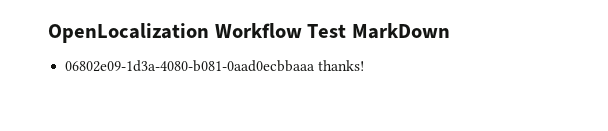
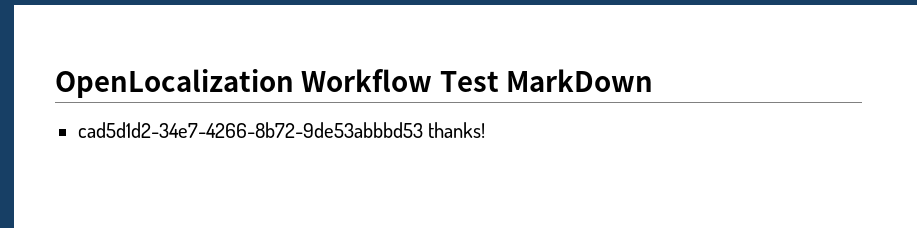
[65,60,316,72] 06802e09-1d3a-4080-b081-0aad0ecbbaaa -> [77,122,423,138] cad5d1d2-34e7-4266-8b72-9de53abbbd53

